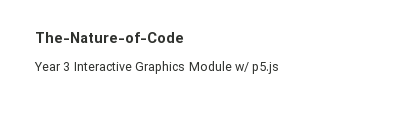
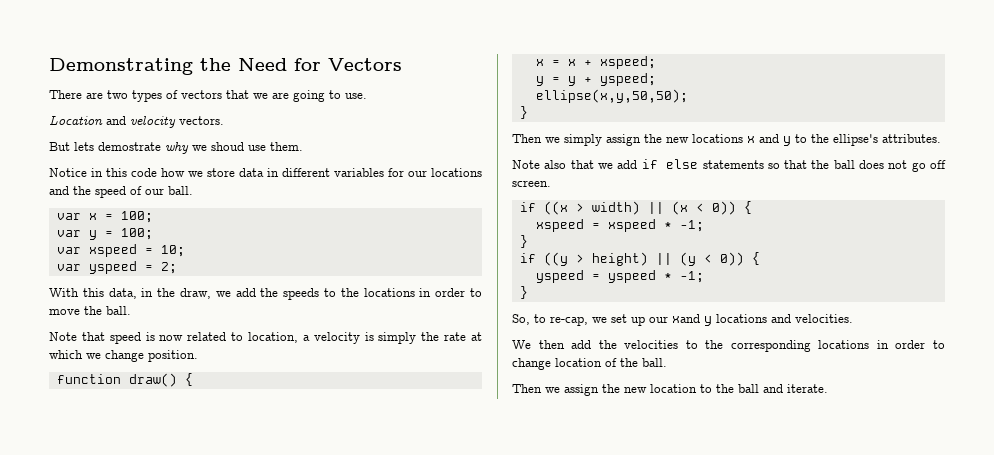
[35,32,184,43] [34,61,280,74] The-Nature-of-Code // Year 3 Interactive Graphics Module w/ p5.js -> [49,58,402,75] [49,90,367,102] [49,115,224,128] [49,142,303,154] [49,168,482,177] [49,186,193,198] [56,211,153,223] [56,228,153,240] [56,244,185,257] [56,261,177,274] [49,288,483,300] [49,306,131,315] [49,332,482,344] [49,350,198,362] [56,373,193,387] [535,56,656,69] [535,73,656,86] [535,89,688,103] [519,106,528,119] [512,134,941,146] [512,159,946,172] [512,180,551,187] [519,201,752,215] [535,219,704,232] [519,235,528,248] [519,252,760,266] [535,270,704,283] [519,286,528,299] [512,314,853,326] [512,340,945,352] [512,358,667,370] [512,384,828,396] Demonstrating the Need for Vectors // There are two types of vectors that we are going to use. // Location and velocity vectors. // But lets demostrate why we shoud use them. // Notice in this code how we store data in different variables for our locations and the speed of our ball. // var x = 100; // var y = 100; // var xspeed = 10; // var yspeed = 2; // With this data, in the draw, we add the speeds to the locations in order to move the ball. // Note that speed is now related to location, a velocity is simply the rate at which we change position. // function draw() { // x = x + xspeed; // y = y + yspeed; // ellipse(x,y,50,50); // } // Then we simply assign the new locations x and y to the ellipse's attributes. // Note also that we add if else statements so that the ball does not go off screen. // if ((x > width) || (x < 0)) { // xspeed = xspeed * -1; // } // if ((y > height) || (y < 0)) { // yspeed = yspeed * -1; // } // So, to re-cap, we set up our xand y locations and velocities. // We then add the velocities to the corresponding locations in order to change location of the ball. // Then we assign the new location to the ball and iterate.

